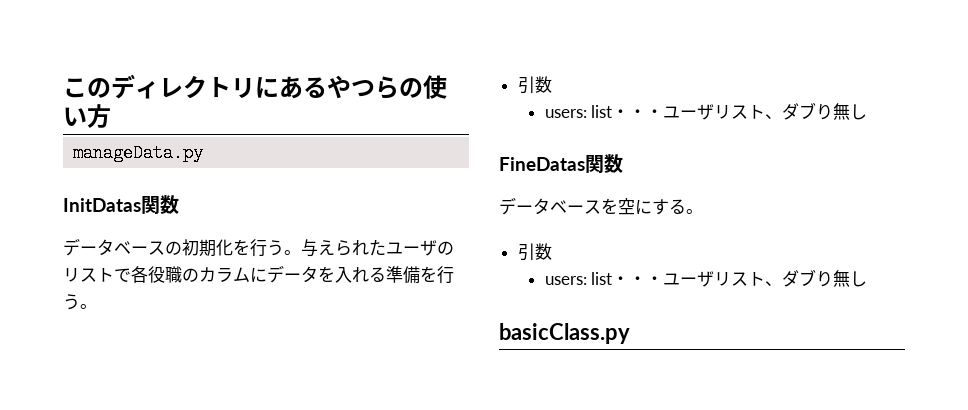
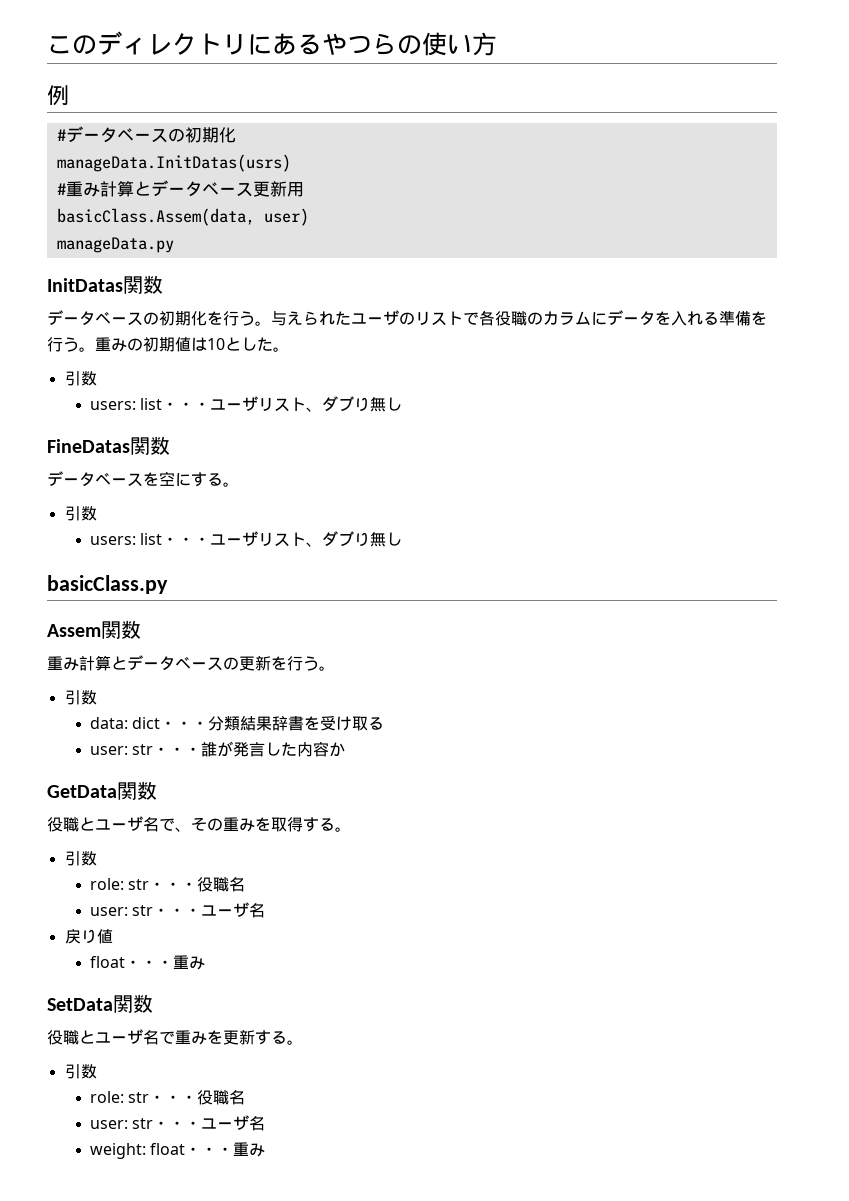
(111, 116) none -> [47,85,69,106] [56,126,236,143] [56,154,291,172] [56,180,304,197] [56,208,309,226] // 例 // #データベースの初期化 // manageData.InitDatas(usrs) // #重み計算とデータベース更新用 // basicClass.Assem(data, user)
(97, 306) none -> [95,337,289,352] 重みの初期値は10とした。
(630, 333) none -> [47,620,141,639] [47,655,335,671] [64,690,97,705] [90,716,385,731] [90,741,346,757] [47,781,157,800] [47,816,351,832] [64,851,97,866] [90,877,246,892] [90,902,266,918] [64,929,113,944] [90,955,206,970] [47,994,153,1013] [47,1029,303,1045] [64,1064,97,1079] [90,1090,246,1105] [90,1115,266,1131] [90,1142,266,1159] // Assem関数 // 重み計算とデータベースの更新を行う。 // 引数 // data: dict・・・分類結果辞書を受け取る // user: str・・・誰が発言した内容か // GetData関数 // 役職とユーザ名で、その重みを取得する。 // 引数 // role: str・・・役職名 // user: str・・・ユーザ名 // 戻り値 // float・・・重み // SetData関数 // 役職とユーザ名で重みを更新する。 // 引数 // role: str・・・役職名 // user: str・・・ユーザ名 // weight: float・・・重み

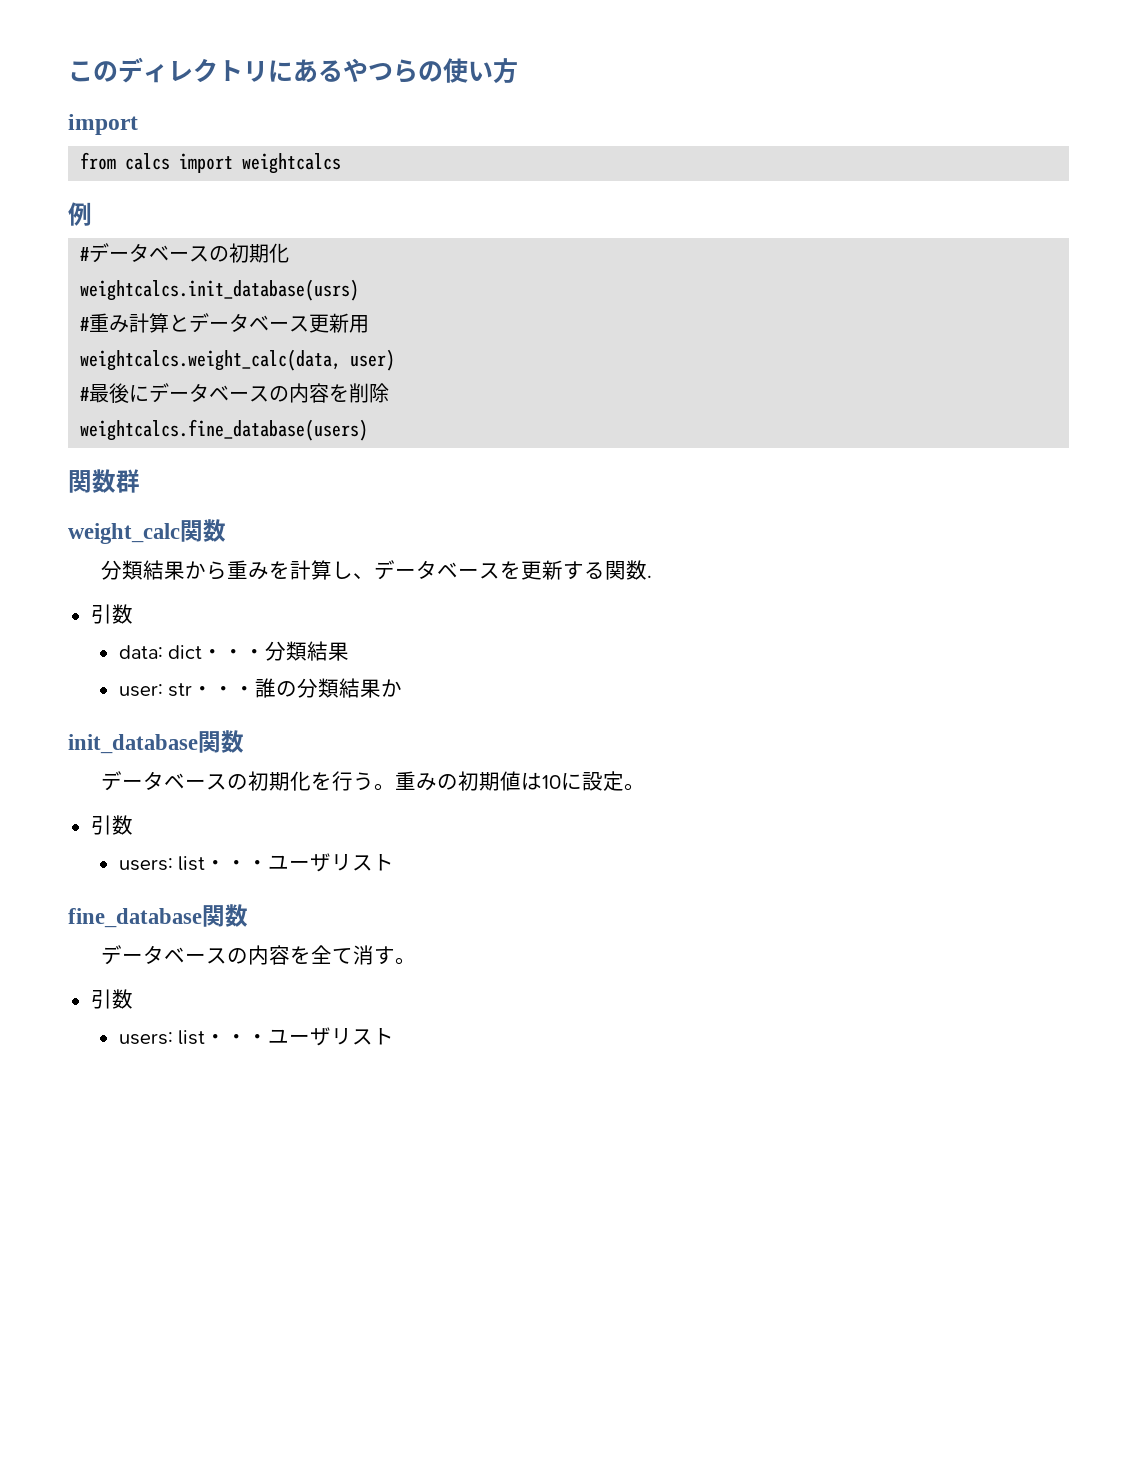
(497, 44) none -> [68,114,138,135] [80,152,342,174] // import // from calcs import weightcalcs
[56,154,291,172] manageData.InitDatas(usrs) -> [80,279,360,301] weightcalcs.init_database(usrs)
[56,208,255,226] basicClass.Assem(data, -> [80,349,342,371] weightcalcs.weight_calc(data,
[56,237,174,253] [47,278,123,292] manageData.py // InitDatas -> [80,383,390,403] [80,419,369,441] [68,469,140,493] [68,519,226,544] [101,560,653,580] [90,604,133,624] [118,641,350,661] [118,678,403,698] [68,734,198,754] #最後にデータベースの内容を削除 // weightcalcs.fine_database(users) // 関数群 // weight_calc関数 // 分類結果から重みを計算し、データベースを更新する関数. // 引数 // data: dict・・・分類結果 // user: str・・・誰の分類結果か // init_database
[271,310,767,326] [47,337,95,352] 与えられたユーザのリストで各役職のカラムにデータを入れる準備を行う。 -> (396, 787) none
[225,337,289,352] [64,371,97,386] [90,396,403,412] [47,436,170,455] [47,471,239,487] [64,506,97,521] [90,531,403,547] [47,575,168,594] [47,620,141,639] [47,655,335,671] [64,690,97,705] [90,716,385,731] [90,741,346,757] [47,781,157,800] [47,816,351,832] [64,851,97,866] [90,877,246,892] [90,902,266,918] [64,929,113,944] [90,955,206,970] [47,994,153,1013] [47,1029,303,1045] [64,1064,97,1079] [90,1090,246,1105] [90,1115,266,1131] [90,1142,266,1159] とした。 // 引数 // users: list・・・ユーザリスト、ダブり無し // FineDatas関数 // データベースを空にする。 // 引数 // users: list・・・ユーザリスト、ダブり無し // basicClass.py // Assem関数 // 重み計算とデータベースの更新を行う。 // 引数 // data: dict・・・分類結果辞書を受け取る // user: str・・・誰が発言した内容か // GetData関数 // 役職とユーザ名で、その重みを取得する。 // 引数 // role: str・・・役職名 // user: str・・・ユーザ名 // 戻り値 // float・・・重み // SetData関数 // 役職とユーザ名で重みを更新する。 // 引数 // role: str・・・役職名 // user: str・・・ユーザ名 // weight: float・・・重み -> [561,771,646,791] [90,815,133,835] [118,853,395,872] [68,904,248,928] [101,945,417,965] [90,989,133,1009] [118,1027,395,1046] に設定。 // 引数 // users: list・・・ユーザリスト // fine_database関数 // データベースの内容を全て消す。 // 引数 // users: list・・・ユーザリスト

